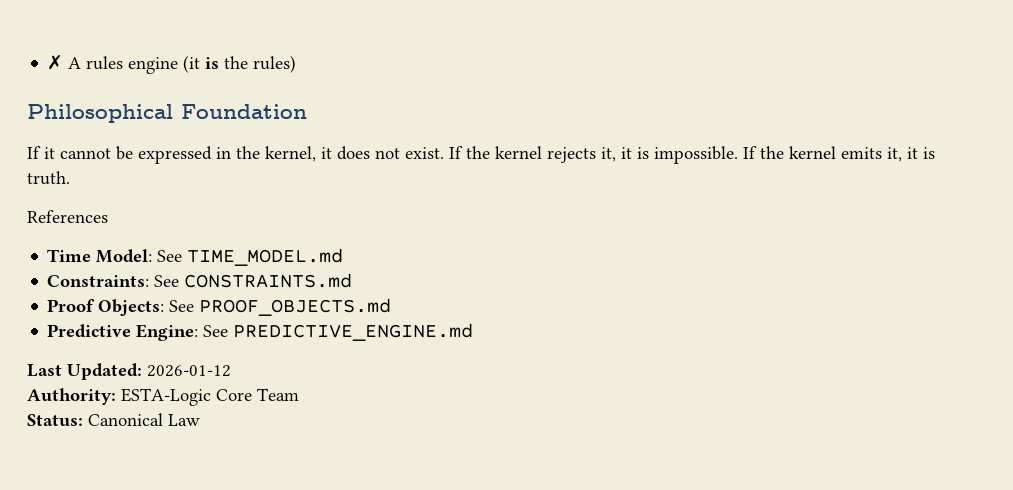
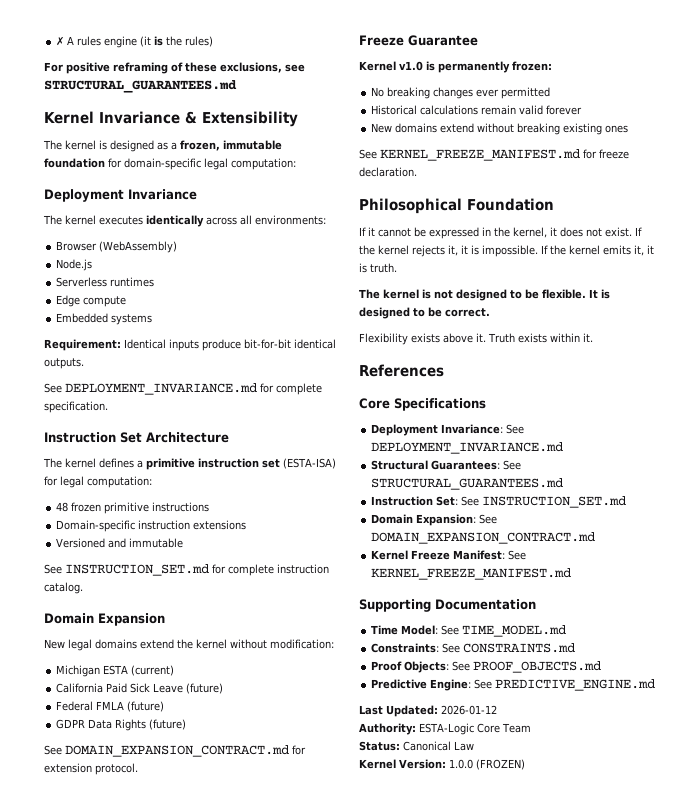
(297, 64) none -> [44,62,305,74] [44,80,237,93] [44,111,298,127] [43,140,282,152] [44,158,296,170] [44,189,197,202] [43,215,326,227] [56,241,178,253] [56,259,93,271] [56,277,155,287] [56,295,127,307] [56,313,153,325] [44,339,336,351] [44,358,84,369] [44,383,322,395] [44,401,108,413] [44,432,229,443] [43,458,336,470] [44,476,152,488] [56,502,210,514] [56,520,247,532] [56,538,184,548] [44,564,329,576] [44,582,83,594] [44,613,165,626] [44,639,334,651] [56,665,175,677] [56,683,224,694] [56,701,165,712] [56,719,187,731] [44,745,306,757] [44,763,138,775] [359,35,478,46] [359,61,552,73] [371,87,551,99] [371,105,583,115] [371,123,629,135] [359,149,629,161] [359,167,417,177] // For positive reframing of these exclusions, see STRUCTURAL_GUARANTEES.md // Kernel Invariance & Extensibility // The kernel is designed as a frozen, immutable foundation for domain-specific legal computation: // Deployment Invariance // The kernel executes identically across all environments: // Browser (WebAssembly) // Node.js // Serverless runtimes // Edge compute // Embedded systems // Requirement: Identical inputs produce bit-for-bit identical outputs. // See DEPLOYMENT_INVARIANCE.md for complete specification. // Instruction Set Architecture // The kernel defines a primitive instruction set (ESTA-ISA) for legal computation: // 48 frozen primitive instructions // Domain-specific instruction extensions // Versioned and immutable // See INSTRUCTION_SET.md for complete instruction catalog. // Domain Expansion // New legal domains extend the kernel without modification: // Michigan ESTA (current) // California Paid Sick Leave (future) // Federal FMLA (future) // GDPR Data Rights (future) // See DOMAIN_EXPANSION_CONTRACT.md for extension protocol. // Freeze Guarantee // Kernel v1.0 is permanently frozen: // No breaking changes ever permitted // Historical calculations remain valid forever // New domains extend without breaking existing ones // See KERNEL_FREEZE_MANIFEST.md for freeze declaration.
[27,210,108,223] References -> [359,289,610,301] [359,307,490,319] [359,333,593,345] [359,364,444,377] [359,398,486,411] [371,424,525,436] [371,442,564,454] [371,460,522,470] [371,478,564,490] [371,496,627,508] [371,514,498,526] [371,532,596,544] [371,550,527,560] [371,568,572,580] [359,599,536,612] The kernel is not designed to be flexible. It is designed to be correct. // Flexibility exists above it. Truth exists within it. // References // Core Specifications // Deployment Invariance: See DEPLOYMENT_INVARIANCE.md // Structural Guarantees: See STRUCTURAL_GUARANTEES.md // Instruction Set: See INSTRUCTION_SET.md // Domain Expansion: See DOMAIN_EXPANSION_CONTRACT.md // Kernel Freeze Manifest: See KERNEL_FREEZE_MANIFEST.md // Supporting Documentation
(200, 420) none -> [359,759,525,770] // Kernel Version: 1.0.0 (FROZEN)

